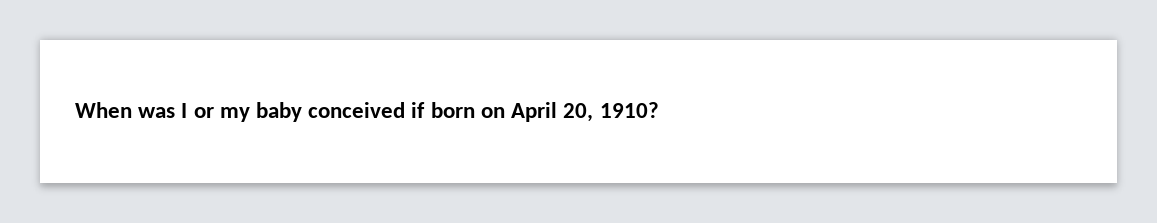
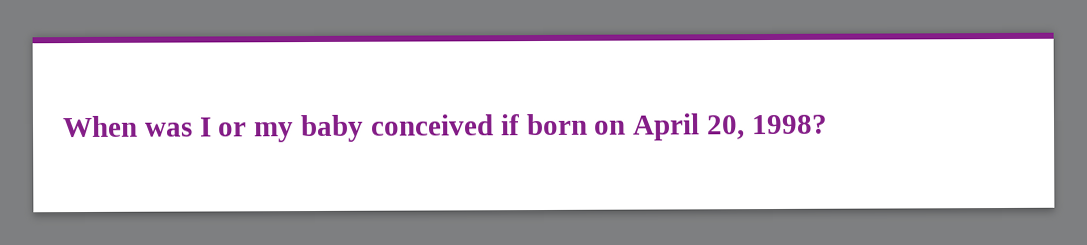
[599,102,659,118] 1910? -> [750,114,828,135] 1998?

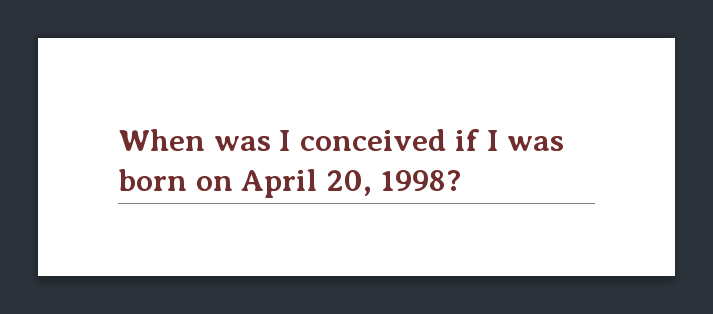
[217,114,520,143] or my baby conceived if -> [299,129,565,151] conceived if I was

